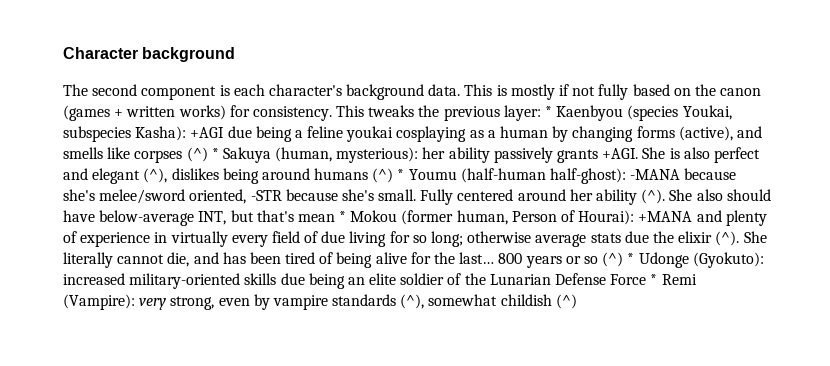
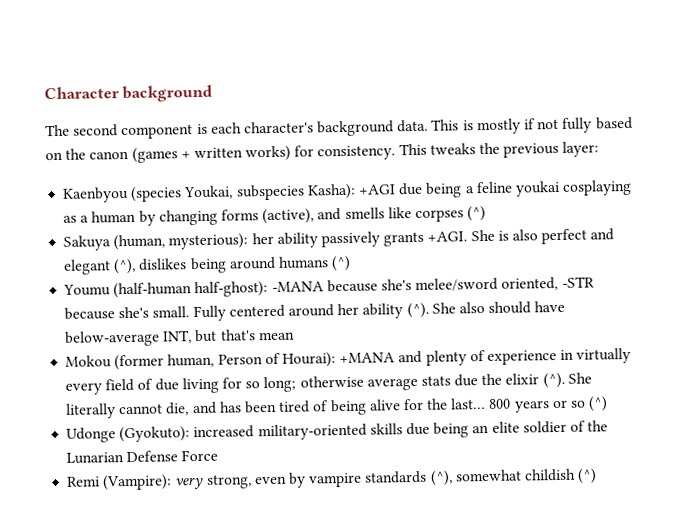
[545,106,553,117] * -> (600, 149) //
[211,148,219,159] * -> (487, 213) //
[397,169,405,180] * -> (352, 263) //
[339,211,347,222] * -> (295, 336) //
[627,253,635,264] * -> (609, 404) //
[650,274,658,285] * -> (219, 455) //

